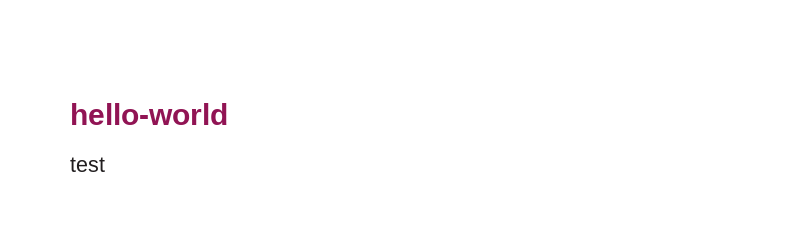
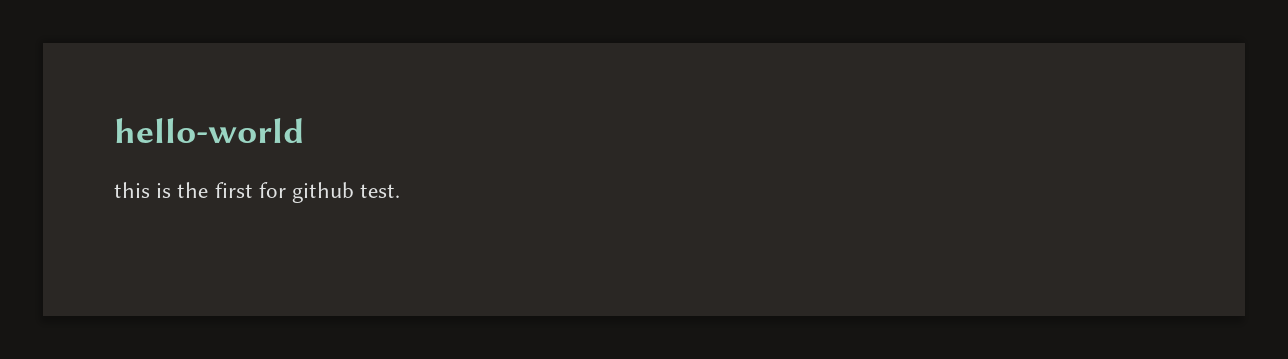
[70,157,105,172] test -> [114,182,401,203] this is the first for github test.

